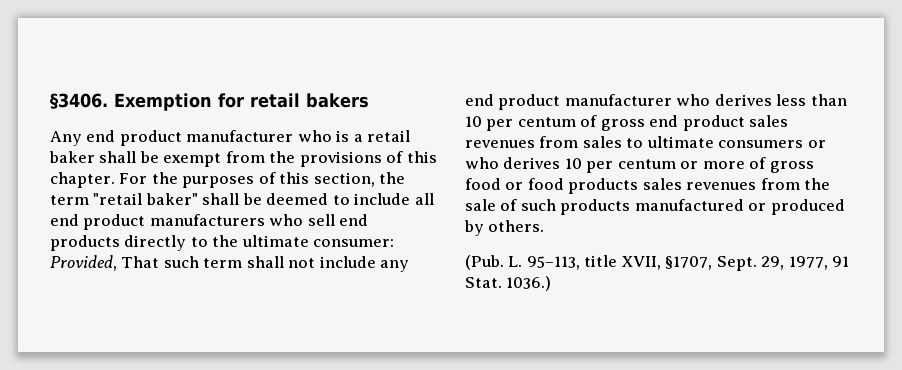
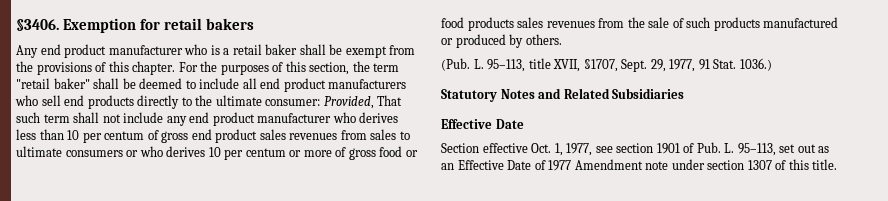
(552, 283) none -> [441,88,685,102] [441,119,524,129] [441,142,830,156] [441,159,838,171] // Statutory Notes and Related Subsidiaries // Effective Date // Section effective Oct. 1, 1977, see section 1901 of Pub. L. 95–113, set out as an Effective Date of 1977 Amendment note under section 1307 of this title.

